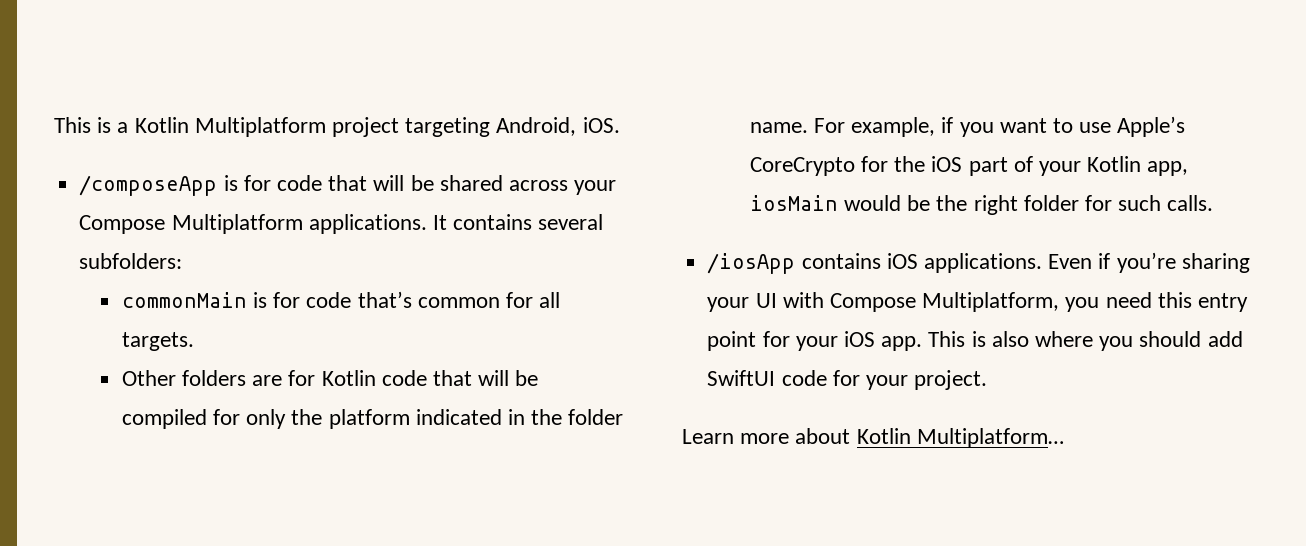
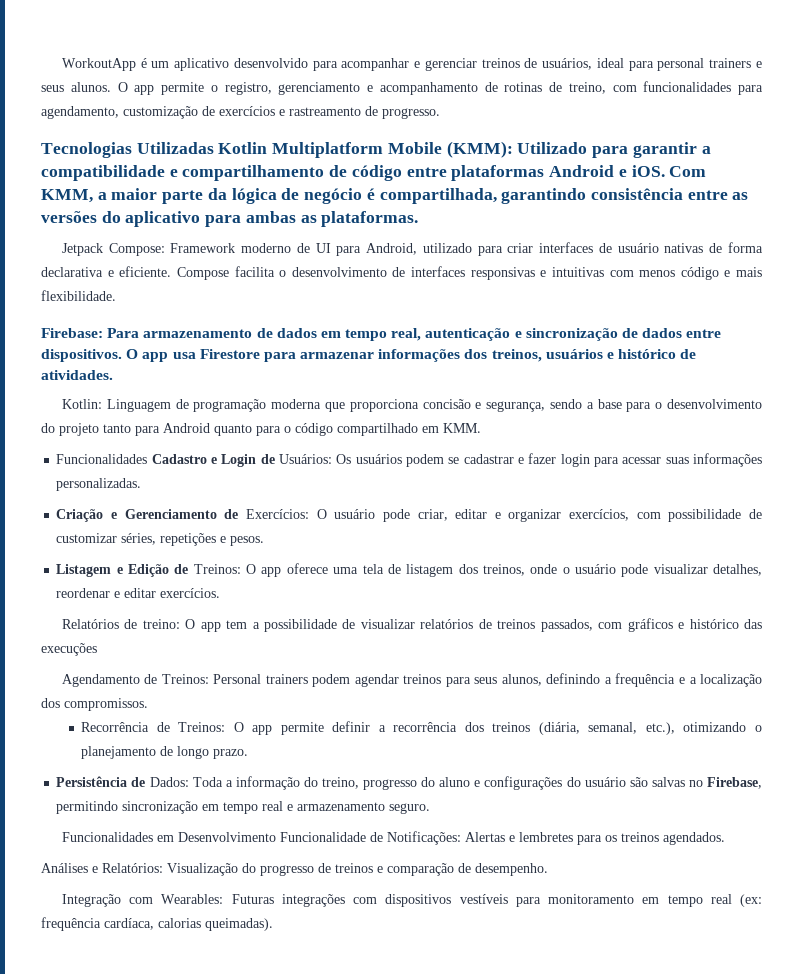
[54,117,620,137] [79,175,617,196] [79,214,604,234] [79,253,183,269] [121,291,561,308] [121,332,194,351] [121,370,539,386] [121,409,624,429] [749,116,1186,137] [749,156,1189,176] [749,195,1214,215] [707,252,1250,274] [707,292,1248,312] [707,331,1243,351] [707,370,988,390] [682,428,1064,448] This is a Kotlin Multiplatform project targeting Android, iOS. // /composeApp is for code that will be shared across your Compose Multiplatform applications. It contains several subfolders: // commonMain is for code that’s common for all targets. // Other folders are for Kotlin code that will be compiled for only the platform indicated in the folder name. For example, if you want to use Apple’s CoreCrypto for the iOS part of your Kotlin app, iosMain would be the right folder for such calls. // /iosApp contains iOS applications. Even if you’re sharing your UI with Compose Multiplatform, you need this entry point for your iOS app. This is also where you should add SwiftUI code for your project. // Learn more about Kotlin Multiplatform… -> [61,58,763,71] [41,81,763,95] [41,106,440,119] [41,141,711,158] [41,165,707,181] [41,188,749,204] [41,211,419,227] [61,242,764,256] [41,266,762,280] [41,290,116,301] [41,328,722,341] [41,349,697,362] [41,370,113,380] [61,399,762,412] [41,423,481,436] [56,453,763,467] [56,478,142,491] [56,509,762,522] [56,533,265,546] [56,563,762,577] [56,588,221,598] [61,618,762,632] [41,643,97,656] [61,673,763,687] [41,698,148,711] [81,721,763,735] [81,746,249,759] [56,776,762,790] [56,801,431,814] [61,831,725,845] [41,863,548,876] [61,894,762,907] [41,917,273,931] WorkoutApp é um aplicativo desenvolvido para acompanhar e gerenciar treinos de usuários, ideal para personal trainers e seus alunos. O app permite o registro, gerenciamento e acompanhamento de rotinas de treino, com funcionalidades para agendamento, customização de exercícios e rastreamento de progresso. // Tecnologias Utilizadas Kotlin Multiplatform Mobile (KMM): Utilizado para garantir a compatibilidade e compartilhamento de código entre plataformas Android e iOS. Com KMM, a maior parte da lógica de negócio é compartilhada, garantindo consistência entre as versões do aplicativo para ambas as plataformas. // Jetpack Compose: Framework moderno de UI para Android, utilizado para criar interfaces de usuário nativas de forma declarativa e eficiente. Compose facilita o desenvolvimento de interfaces responsivas e intuitivas com menos código e mais flexibilidade. // Firebase: Para armazenamento de dados em tempo real, autenticação e sincronização de dados entre dispositivos. O app usa Firestore para armazenar informações dos treinos, usuários e histórico de atividades. // Kotlin: Linguagem de programação moderna que proporciona concisão e segurança, sendo a base para o desenvolvimento do projeto tanto para Android quanto para o código compartilhado em KMM. // Funcionalidades Cadastro e Login de Usuários: Os usuários podem se cadastrar e fazer login para acessar suas informações personalizadas. // Criação e Gerenciamento de Exercícios: O usuário pode criar, editar e organizar exercícios, com possibilidade de customizar séries, repetições e pesos. // Listagem e Edição de Treinos: O app oferece uma tela de listagem dos treinos, onde o usuário pode visualizar detalhes, reordenar e editar exercícios. // Relatórios de treino: O app tem a possibilidade de visualizar relatórios de treinos passados, com gráficos e histórico das execuções // Agendamento de Treinos: Personal trainers podem agendar treinos para seus alunos, definindo a frequência e a localização dos compromissos. // Recorrência de Treinos: O app permite definir a recorrência dos treinos (diária, semanal, etc.), otimizando o planejamento de longo prazo. // Persistência de Dados: Toda a informação do treino, progresso do aluno e configurações do usuário são salvas no Firebase, permitindo sincronização em tempo real e armazenamento seguro. // Funcionalidades em Desenvolvimento Funcionalidade de Notificações: Alertas e lembretes para os treinos agendados. // Análises e Relatórios: Visualização do progresso de treinos e comparação de desempenho. // Integração com Wearables: Futuras integrações com dispositivos vestíveis para monitoramento em tempo real (ex: frequência cardíaca, calorias queimadas).

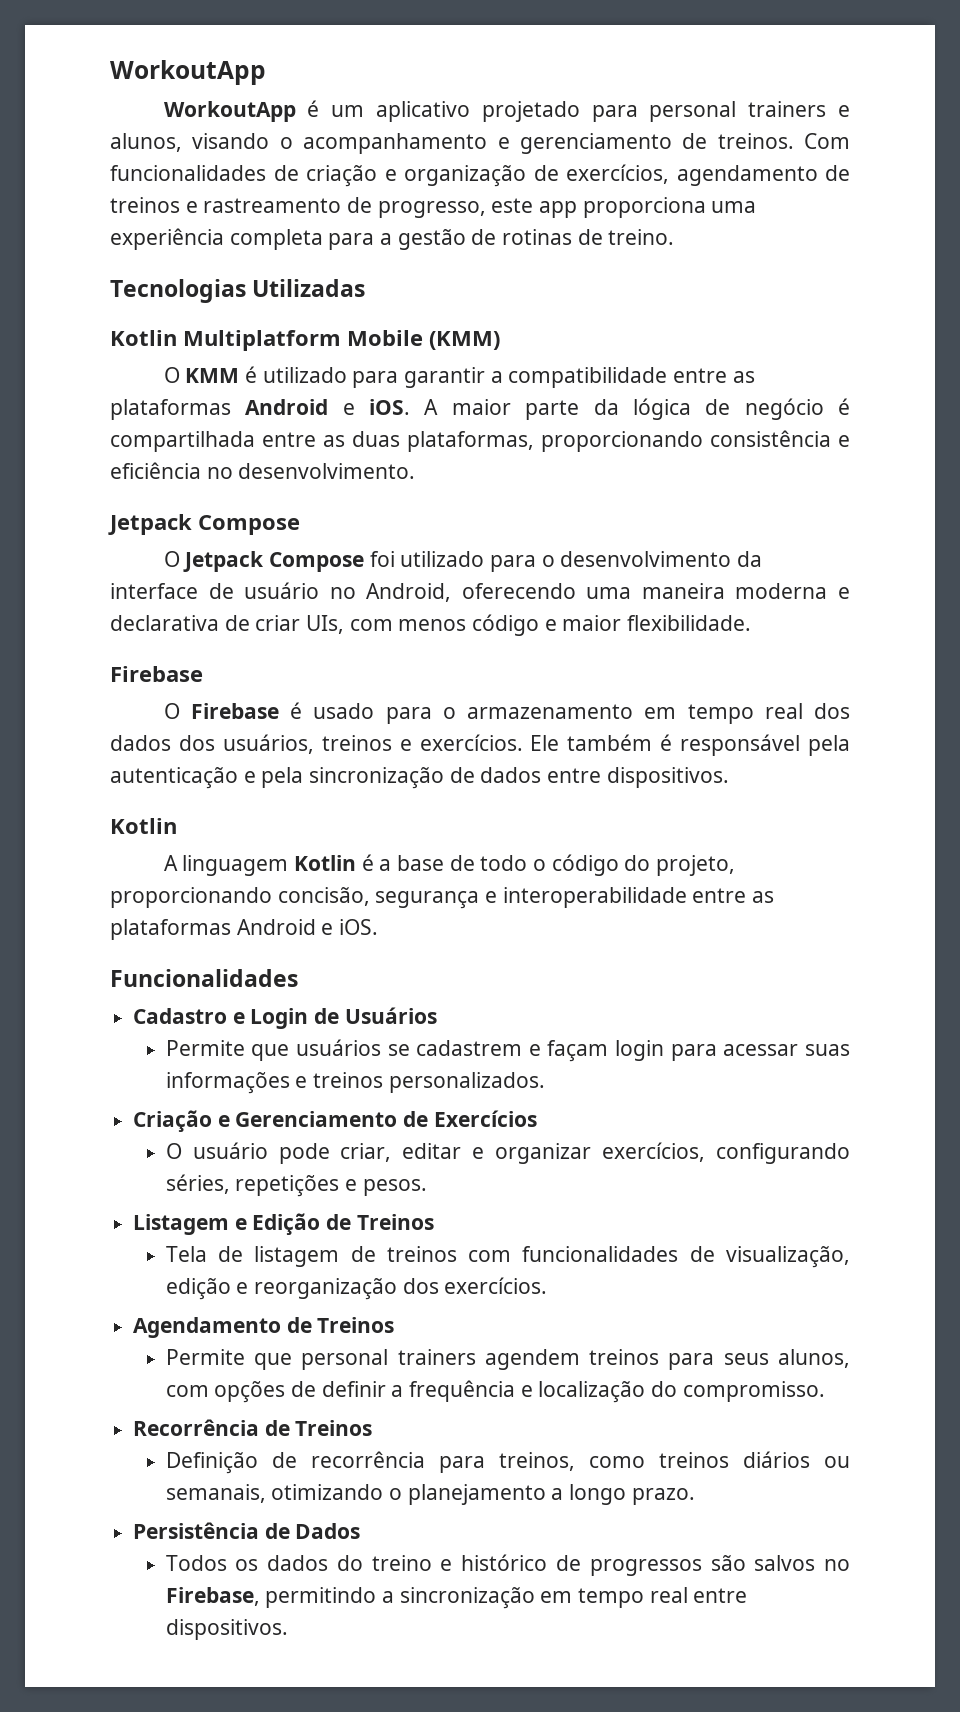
[61,58,136,71] WorkoutApp -> [110,60,266,85] [163,101,296,122] WorkoutApp // WorkoutApp
[233,58,763,71] [41,81,763,95] [41,106,440,119] desenvolvido para acompanhar e gerenciar treinos de usuários, ideal para personal trainers e seus alunos. O app permite o registro, gerenciamento e acompanhamento de rotinas de treino, com funcionalidades para agendamento, customização de exercícios e rastreamento de progresso. -> [481,101,850,122] [110,133,850,154] [110,164,850,187] [110,197,757,218] [110,228,675,250] projetado para personal trainers e alunos, visando o acompanhamento e gerenciamento de treinos. Com funcionalidades de criação e organização de exercícios, agendamento de treinos e rastreamento de progresso, este app proporciona uma experiência completa para a gestão de rotinas de treino.
(214, 148) none -> (366, 288) //
[446,141,711,158] [41,165,707,181] [41,189,107,203] (KMM): Utilizado para garantir a compatibilidade e compartilhamento de código entre plataformas Android e iOS. Com KMM, a -> [429,331,500,350] [163,366,755,388] [110,399,439,420] (KMM) // O KMM é utilizado para garantir a compatibilidade entre as plataformas Android e iOS. A
[379,188,749,204] [41,211,419,227] [61,242,764,256] [41,266,604,280] compartilhada, garantindo consistência entre as versões do aplicativo para ambas as plataformas. // Jetpack Compose: Framework moderno de UI para Android, utilizado para criar interfaces de usuário nativas de forma declarativa e eficiente. Compose facilita o desenvolvimento de interfaces responsivas e intuitivas -> [110,430,850,452] [110,462,416,479] [108,514,300,535] [163,551,762,572] [110,582,850,602] [110,615,345,634] compartilhada entre as duas plataformas, proporcionando consistência e eficiência no desenvolvimento. // Jetpack Compose // O Jetpack Compose foi utilizado para o desenvolvimento da interface de usuário no Android, oferecendo uma maneira moderna e declarativa de criar UIs,
[736,267,762,277] mais -> [562,615,622,631] maior
[41,328,422,341] Firebase: Para armazenamento de dados em tempo real, -> [110,666,203,682] [163,702,850,724] [110,734,850,756] Firebase // O Firebase é usado para o armazenamento em tempo real dos dados dos usuários, treinos e exercícios. Ele também é responsável pela
(522, 334) none -> [261,767,304,788] pela
[126,349,697,362] [41,370,113,380] [61,399,762,412] [41,423,481,436] [56,454,148,464] O app usa Firestore para armazenar informações dos treinos, usuários e histórico de atividades. // Kotlin: Linguagem de programação moderna que proporciona concisão e segurança, sendo a base para o desenvolvimento do projeto tanto para Android quanto para o código compartilhado em KMM. // Funcionalidades -> [110,818,177,834] [163,854,735,876] [110,887,775,909] [110,919,379,940] [110,969,298,987] // Kotlin // A linguagem Kotlin é a base de todo o código do projeto, proporcionando concisão, segurança e interoperabilidade entre as plataformas Android e iOS. // Funcionalidades //
[279,453,557,467] Usuários: Os usuários podem se cadastrar e fazer -> [344,1007,437,1024] [165,1039,609,1062] Usuários // Permite que usuários se cadastrem e façam
[56,478,142,491] personalizadas. -> [295,1072,545,1093] e treinos personalizados.
[245,509,309,519] Exercícios: -> [433,1110,537,1127] Exercícios //
[636,509,762,522] [56,533,118,543] com possibilidade de customizar -> [715,1143,850,1164] configurando
[193,563,762,577] [56,588,221,598] [61,618,762,632] [41,643,97,656] [61,673,763,687] [41,698,148,711] [81,721,675,735] Treinos: O app oferece uma tela de listagem dos treinos, onde o usuário pode visualizar detalhes, reordenar e editar exercícios. // Relatórios de treino: O app tem a possibilidade de visualizar relatórios de treinos passados, com gráficos e histórico das execuções // Agendamento de Treinos: Personal trainers podem agendar treinos para seus alunos, definindo a frequência e a localização dos compromissos. // Recorrência de Treinos: O app permite definir a recorrência dos treinos (diária, semanal, etc.), -> [356,1214,434,1230] [165,1246,850,1268] [165,1277,548,1300] [133,1317,395,1338] [165,1349,850,1370] [165,1380,825,1403] [133,1419,373,1436] [165,1451,850,1474] [165,1484,266,1503] Treinos // Tela de listagem de treinos com funcionalidades de visualização, edição e reorganização dos exercícios. // Agendamento de Treinos // Permite que personal trainers agendem treinos para seus alunos, com opções de definir a frequência e localização do compromisso. // Recorrência de Treinos // Definição de recorrência para treinos, como treinos diários ou semanais,
[160,746,174,756] de -> [551,1488,564,1500] a
[149,776,685,790] Dados: Toda a informação do treino, progresso do aluno e configurações do usuário são salvas -> [295,1523,361,1539] [165,1554,816,1576] Dados // Todos os dados do treino e histórico de progressos são salvos
(119, 807) none -> [382,1591,395,1603] a
[287,802,431,814] [61,831,725,845] [41,863,548,876] [61,894,762,907] [41,917,273,931] e armazenamento seguro. // Funcionalidades em Desenvolvimento Funcionalidade de Notificações: Alertas e lembretes para os treinos agendados. // Análises e Relatórios: Visualização do progresso de treinos e comparação de desempenho. // Integração com Wearables: Futuras integrações com dispositivos vestíveis para monitoramento em tempo real (ex: frequência cardíaca, calorias queimadas). -> [693,1588,748,1603] [165,1619,288,1640] entre dispositivos.

